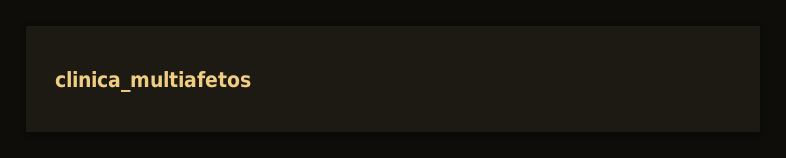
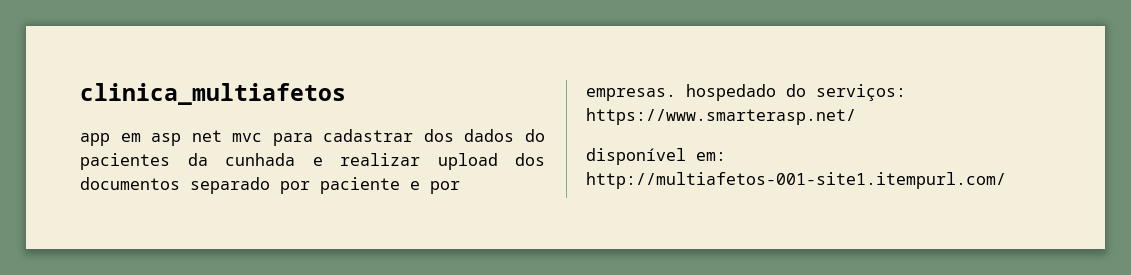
(251, 81) none -> [80,129,545,146] [80,153,545,170] [80,177,460,194] [586,84,906,101] [586,108,856,125] [586,148,726,165] [586,172,1006,189] // app em asp net mvc para cadastrar dos dados do pacientes da cunhada e realizar upload dos documentos separado por paciente e por empresas. hospedado do serviços: https://www.smarterasp.net/ // disponível em: http://multiafetos-001-site1.itempurl.com/

